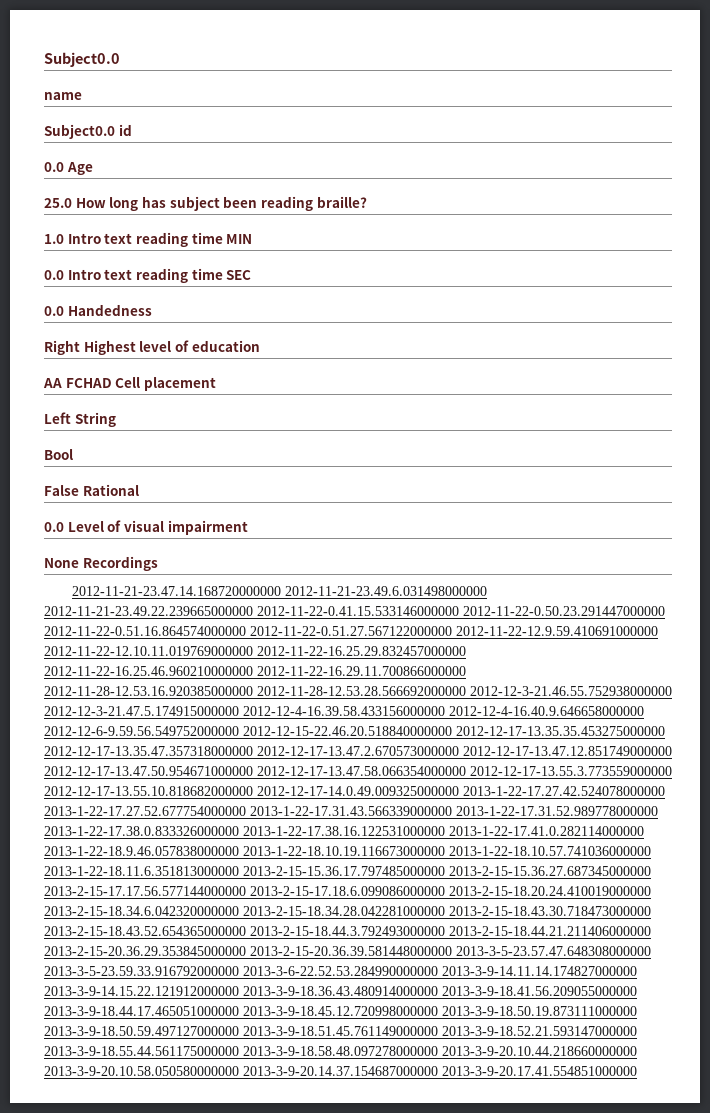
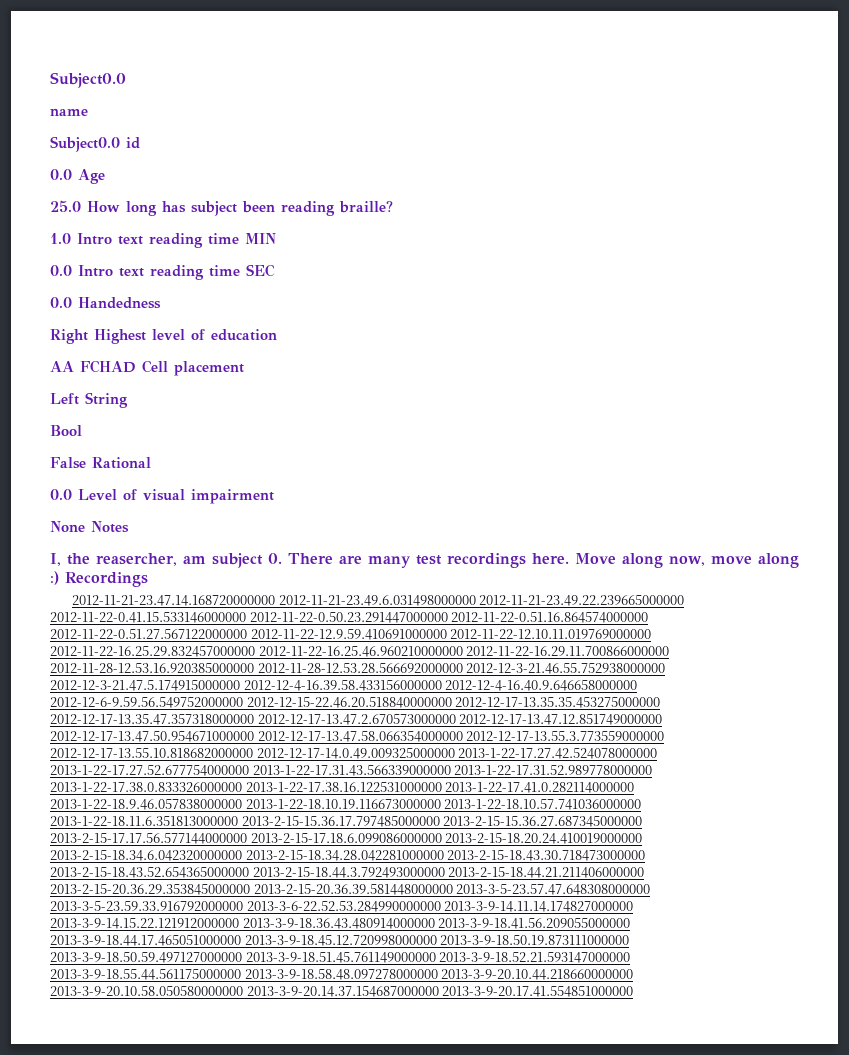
(79, 563) none -> [91,521,129,533] [50,553,799,568] [50,571,59,585] Notes // I, the reasercher, am subject 0. There are many test recordings here. Move along now, move along :)

